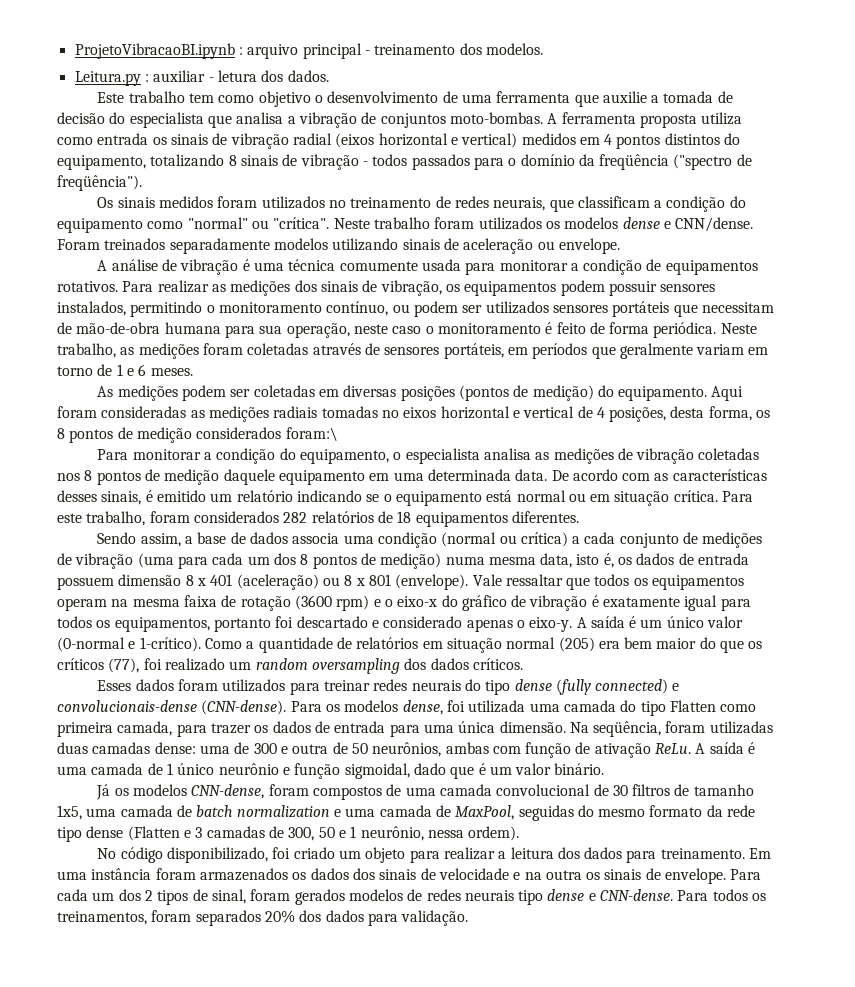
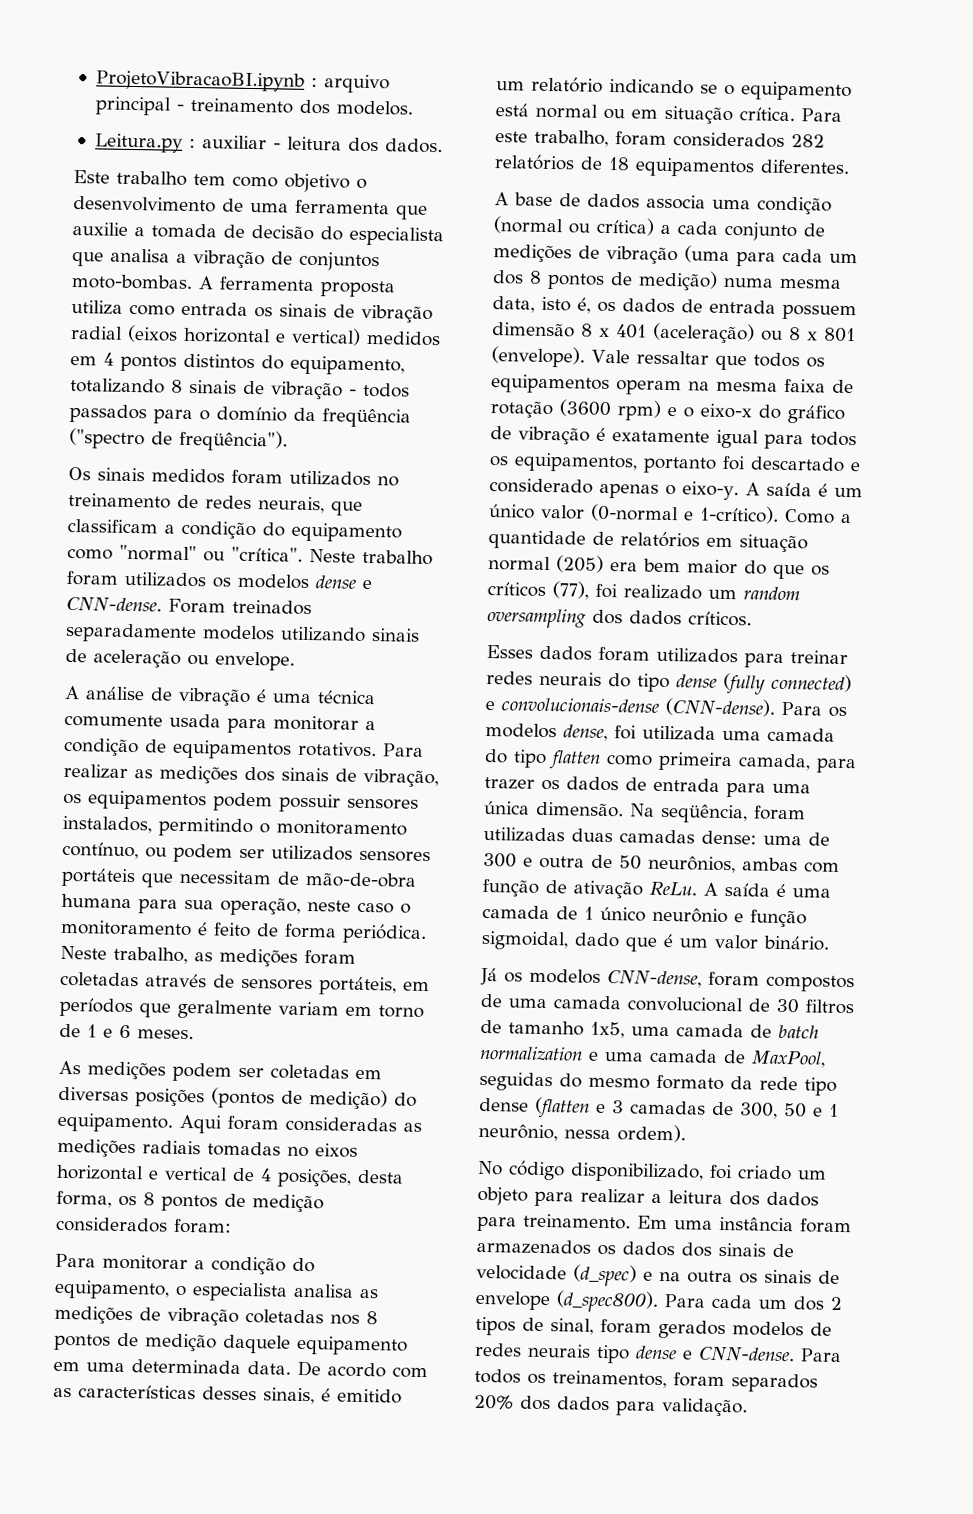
[217,70,257,82] letura -> [286,136,342,151] leitura
[675,217,754,232] CNN/dense. -> [66,596,162,612] CNN-dense.
[285,427,338,441] foram:\ -> [173,1218,232,1234] foram:
[97,532,193,547] Sendo assim, a -> [494,192,509,206] A
[669,700,716,712] Flatten -> [549,750,601,770] flatten
[127,826,180,841] (Flatten -> [534,1096,590,1119] (flatten
(509, 874) none -> [573,1264,637,1287] (d_spec)
[665,868,727,884] envelope. -> [475,1290,659,1313] envelope (d_spec800).

